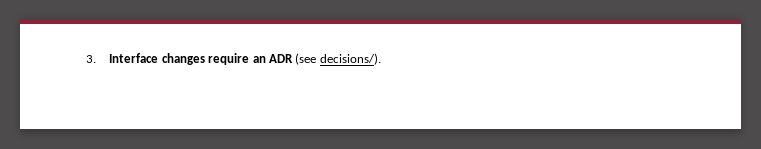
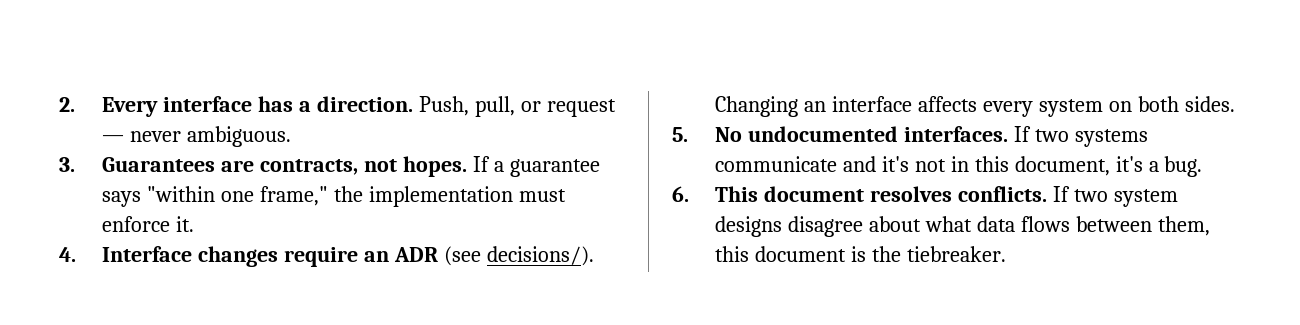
[86,55,96,63] 3. -> [59,96,616,117] [101,126,291,147] [59,156,600,177] [101,186,566,207] [101,216,194,232] [59,247,76,262] 2. Every interface has a direction. Push, pull, or request — never ambiguous. // 3. Guarantees are contracts, not hopes. If a guarantee says "within one frame," the implementation must enforce it. // 4.
(381, 59) none -> [714,96,1235,117] [672,126,1148,147] [714,156,1203,177] [672,186,1178,207] [714,216,1210,237] [714,246,1006,262] Changing an interface affects every system on both sides. // 5. No undocumented interfaces. If two systems communicate and it's not in this document, it's a bug. // 6. This document resolves conflicts. If two system designs disagree about what data flows between them, this document is the tiebreaker.

